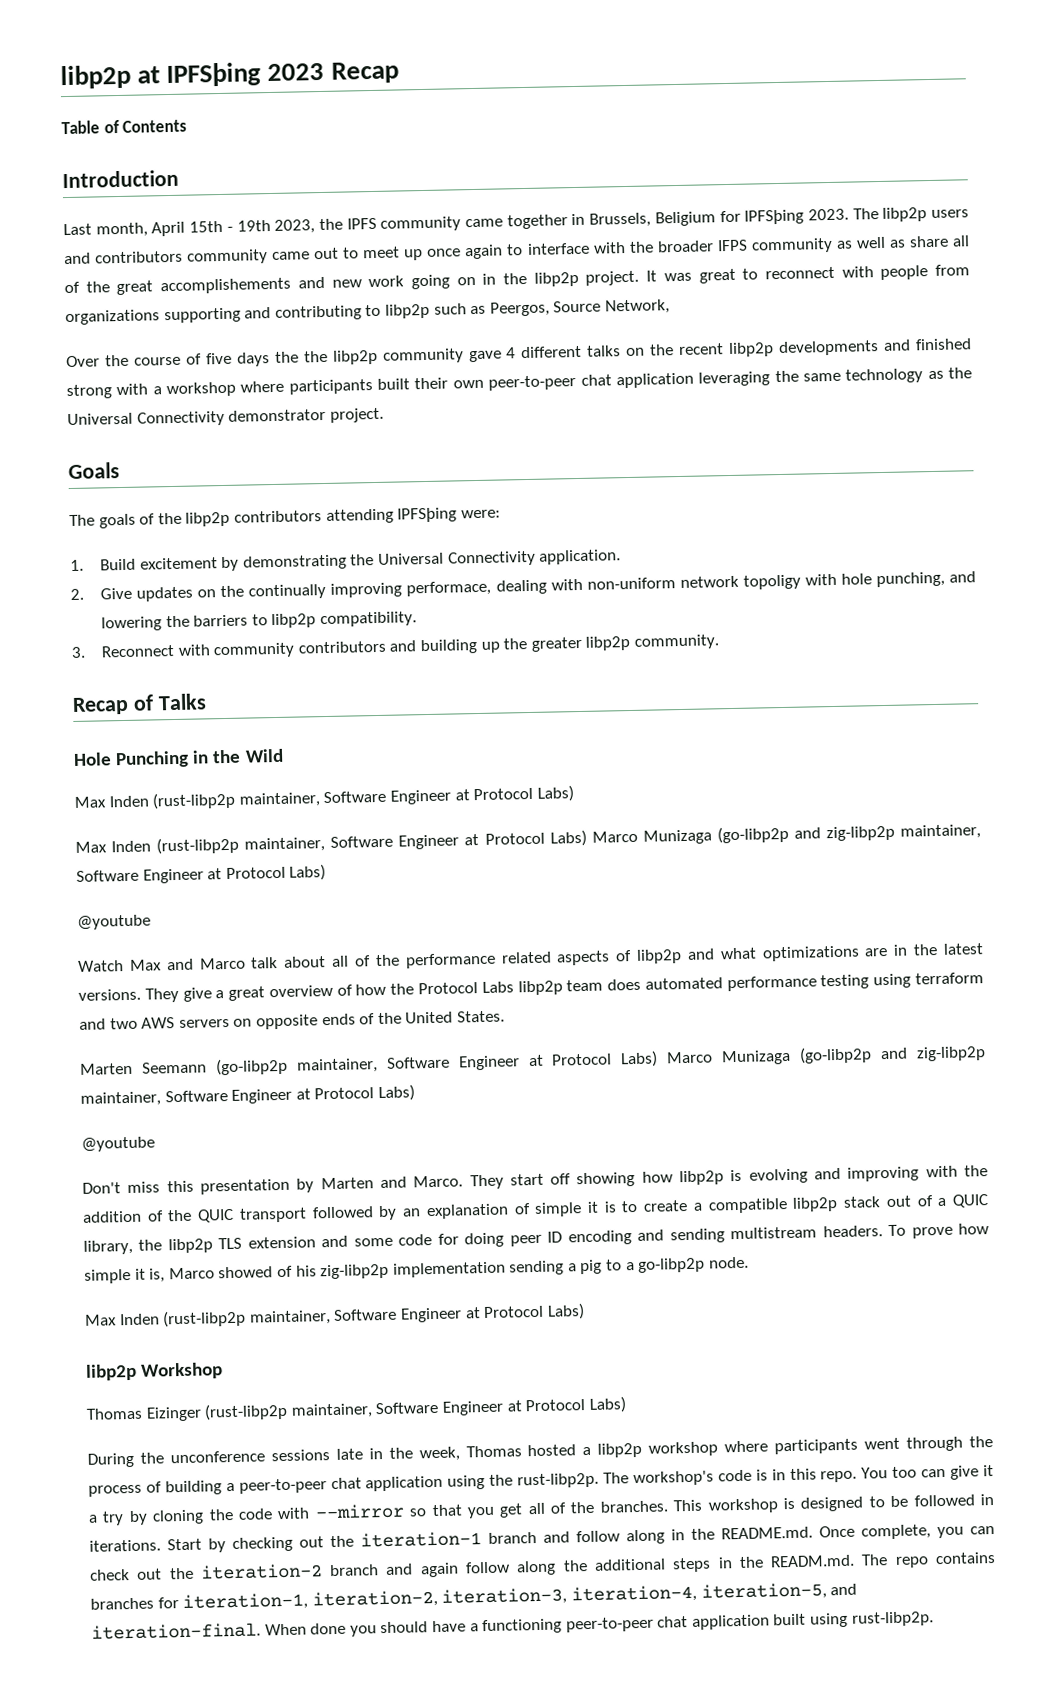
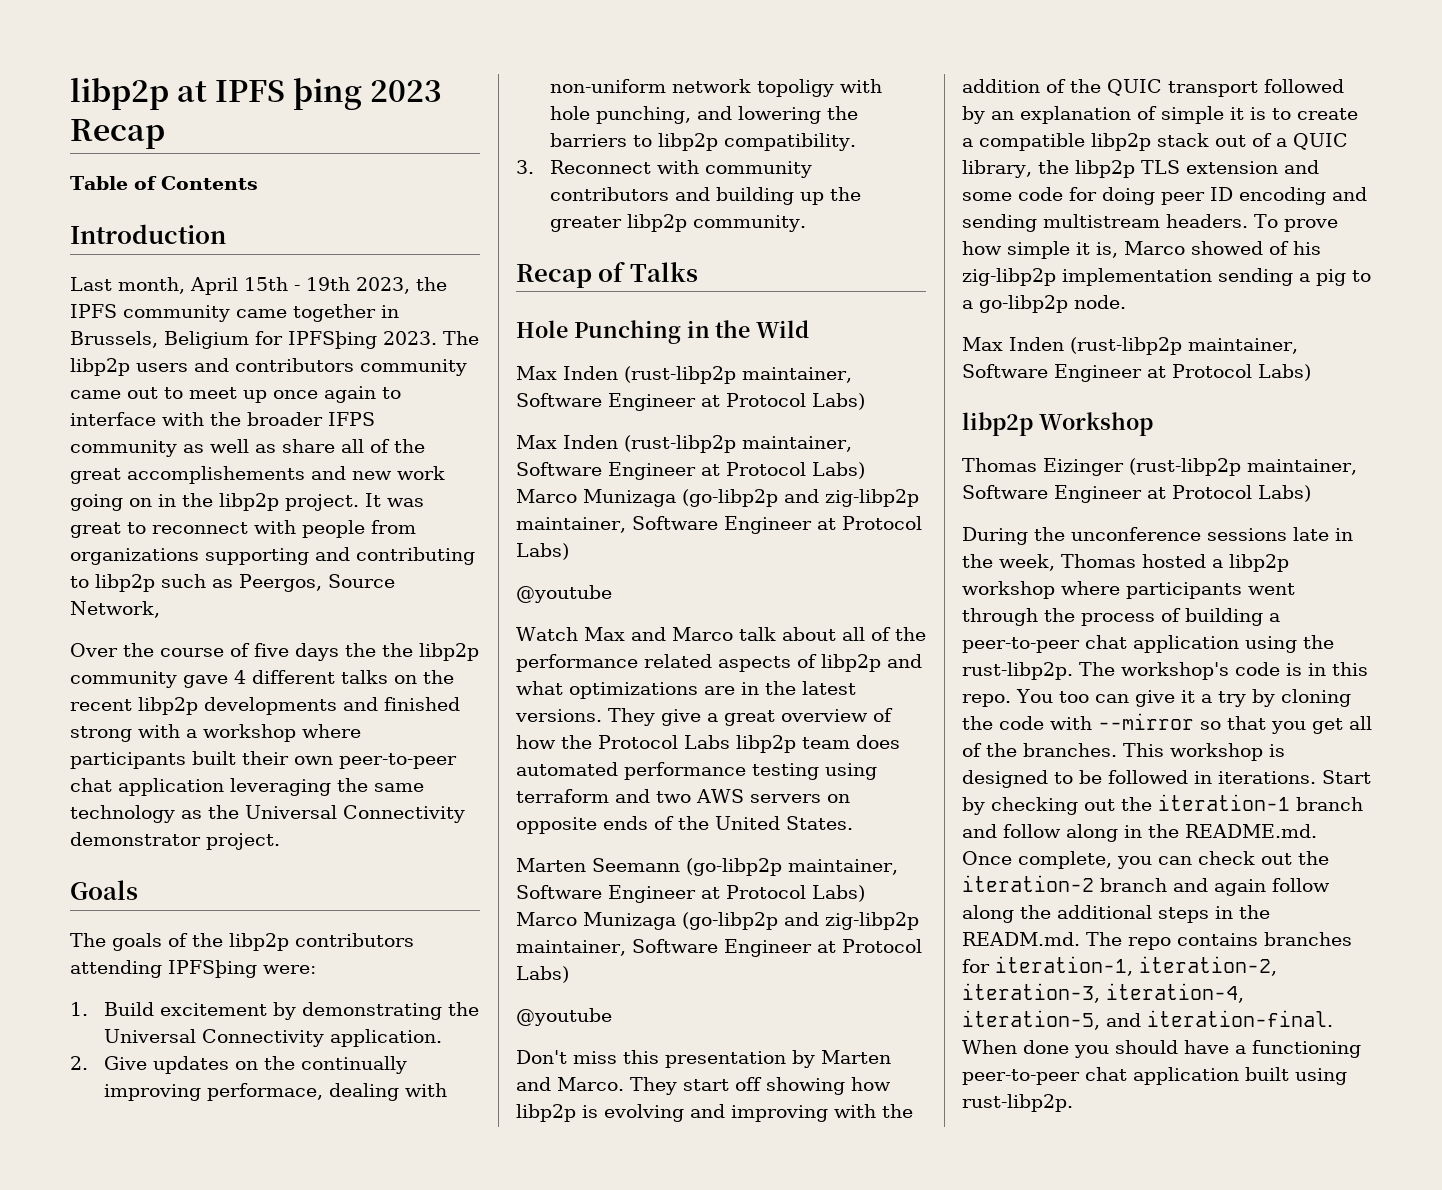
[166,62,262,88] IPFSþing -> [215,78,363,110] IPFS þing

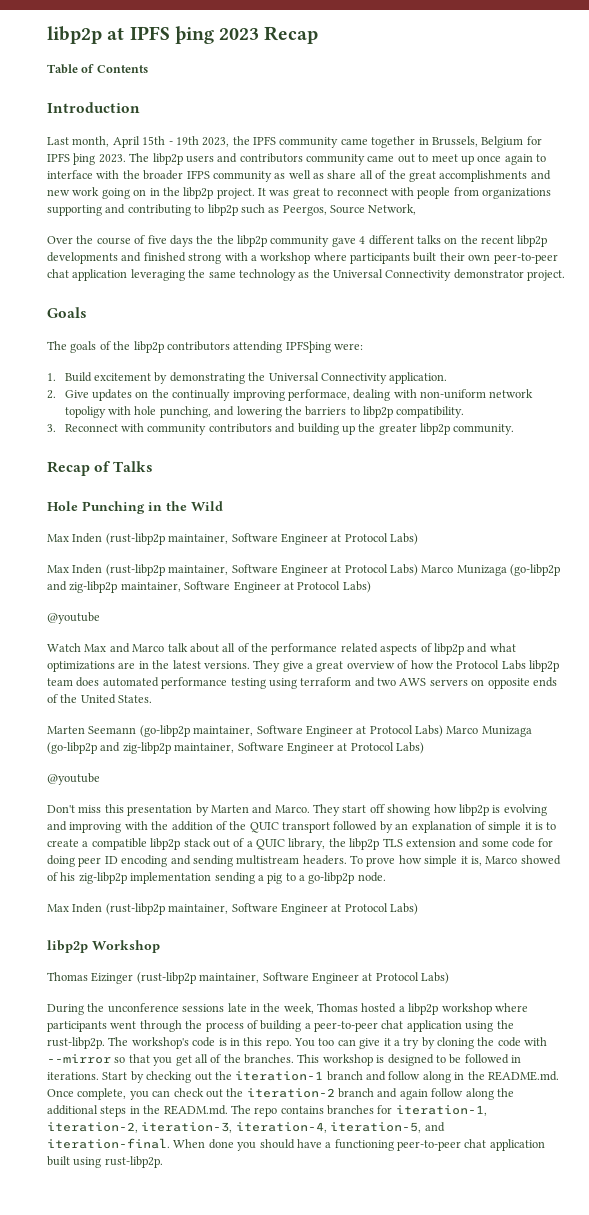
[164,331,377,349] Beligium for IPFSþing -> [481,136,542,148] [47,153,96,165] Belgium for IPFS þing
[127,466,305,484] accomplishements -> [439,170,528,182] accomplishments

